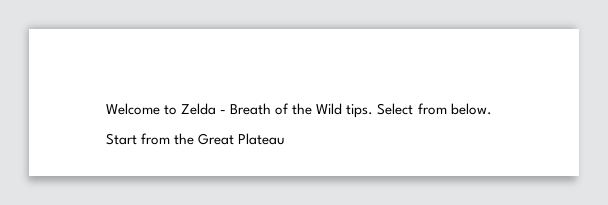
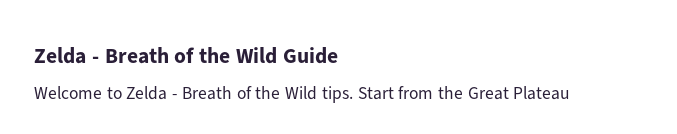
(106, 109) none -> [34,47,338,64] Zelda - Breath of the Wild Guide //
[377,103,492,115] Select from below. // -> (353, 94) none

